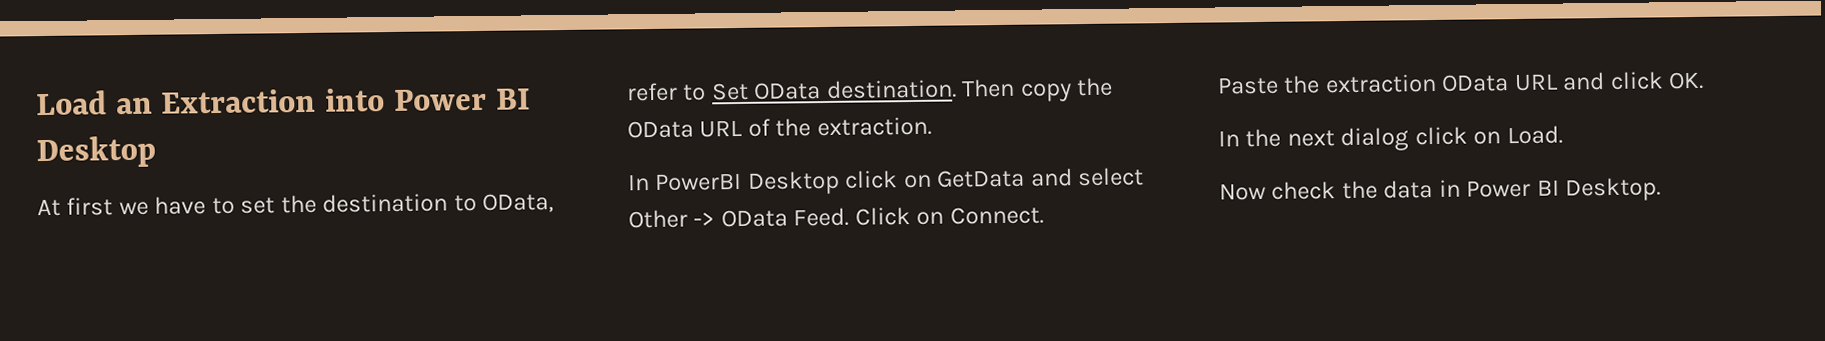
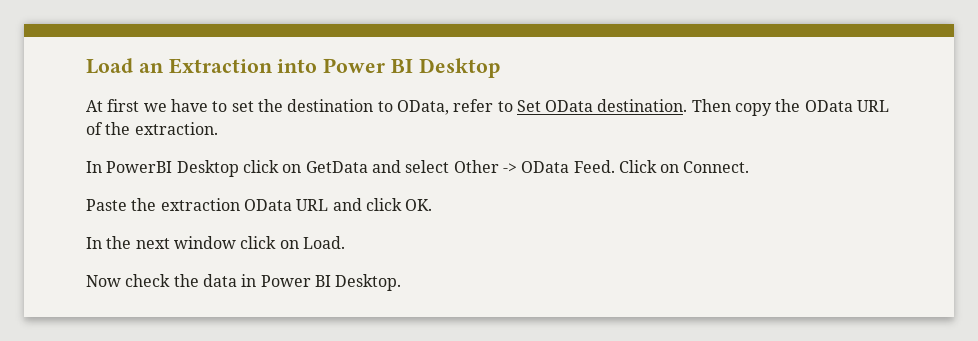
[1340,127,1410,152] dialog -> [173,236,236,249] window

